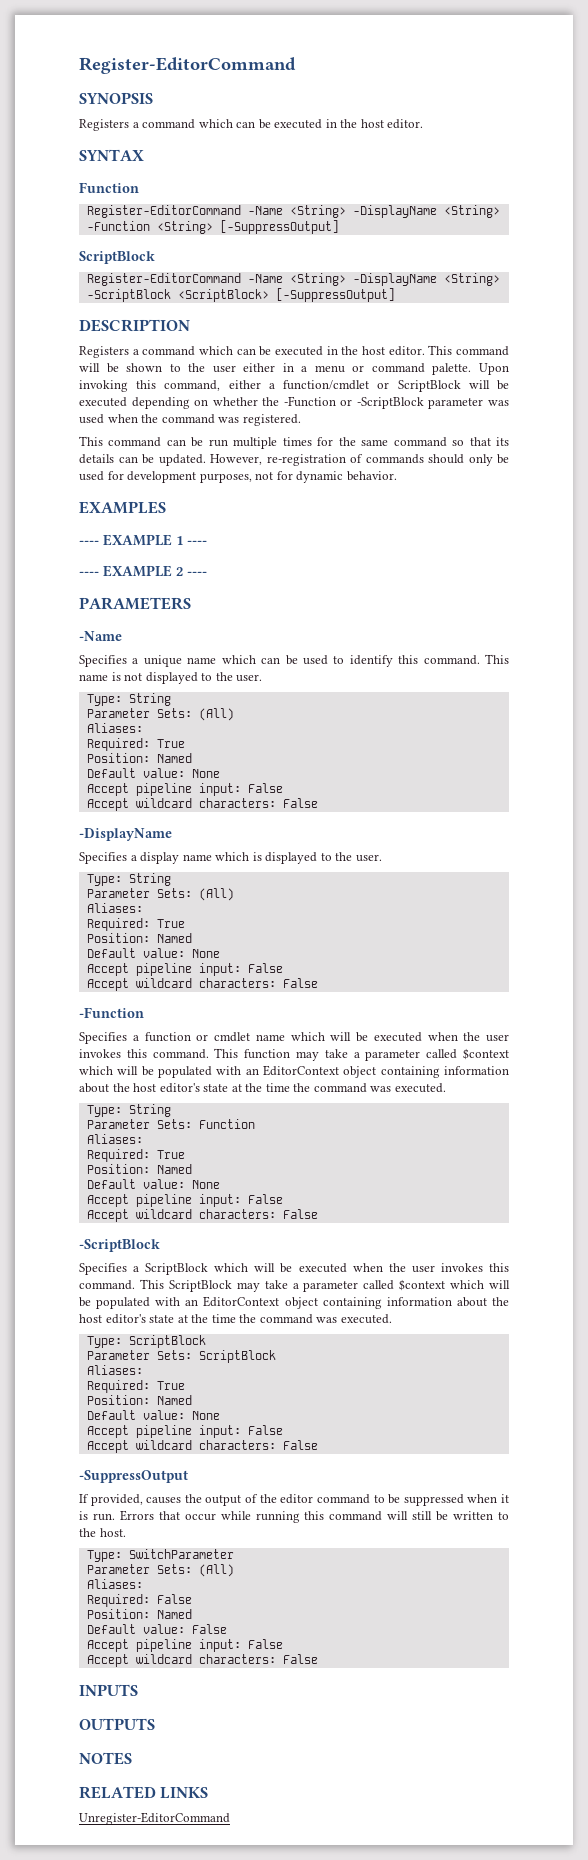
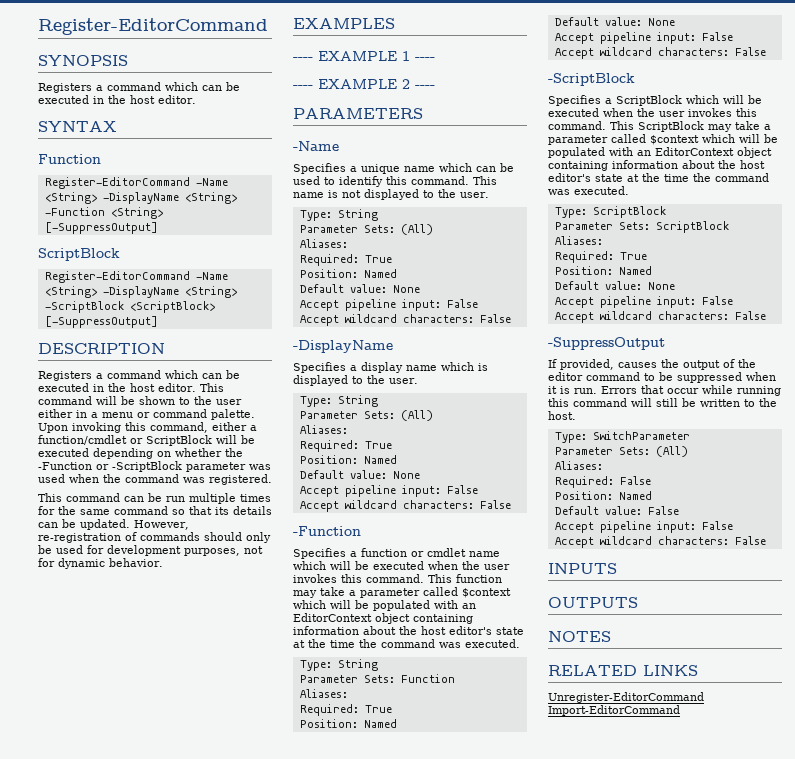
(230, 1818) none -> [548,705,680,716] Import-EditorCommand

